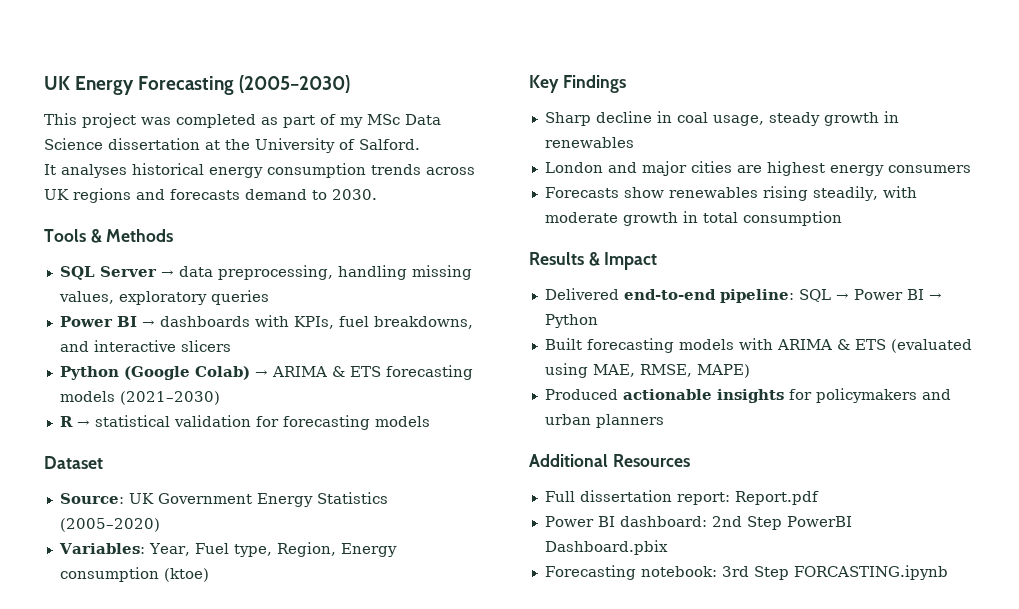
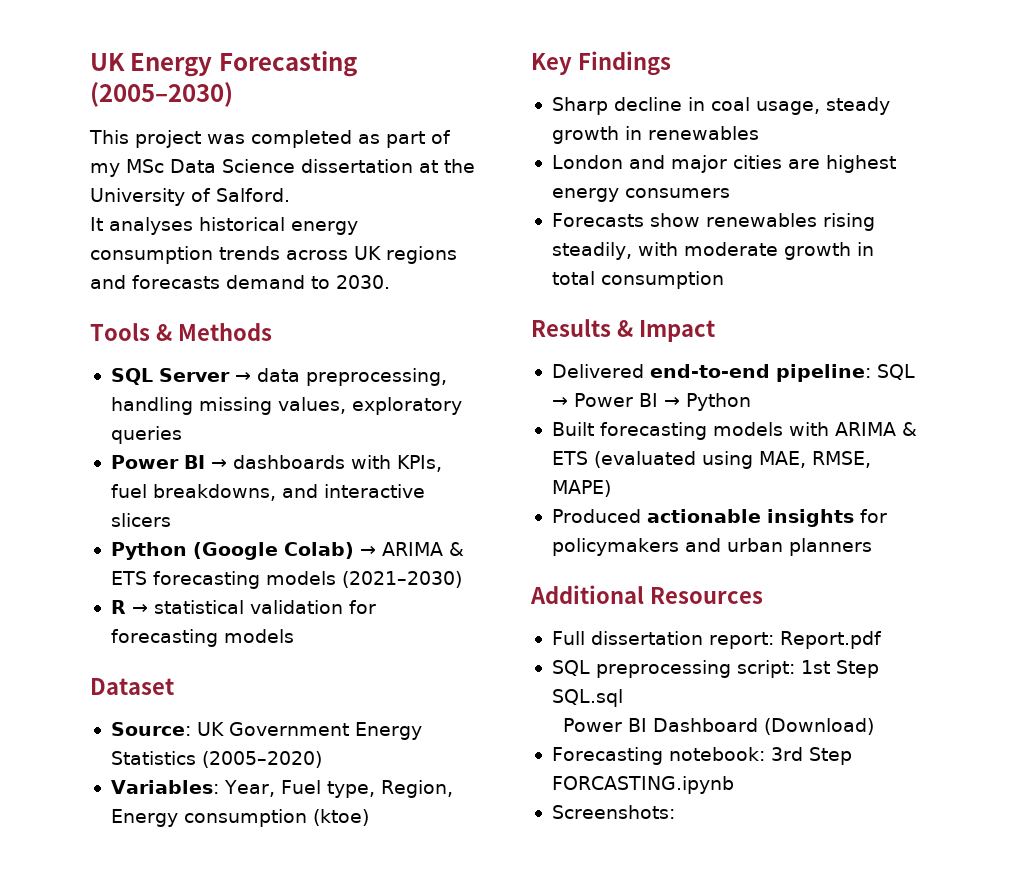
[544,516,852,530] [544,540,668,555] Power BI dashboard: 2nd Step PowerBI Dashboard.pbix -> [551,660,879,678] [551,689,623,707] [563,718,875,735] SQL preprocessing script: 1st Step SQL.sql // Power BI Dashboard (Download)
(948, 572) none -> [551,805,675,819] // Screenshots:

